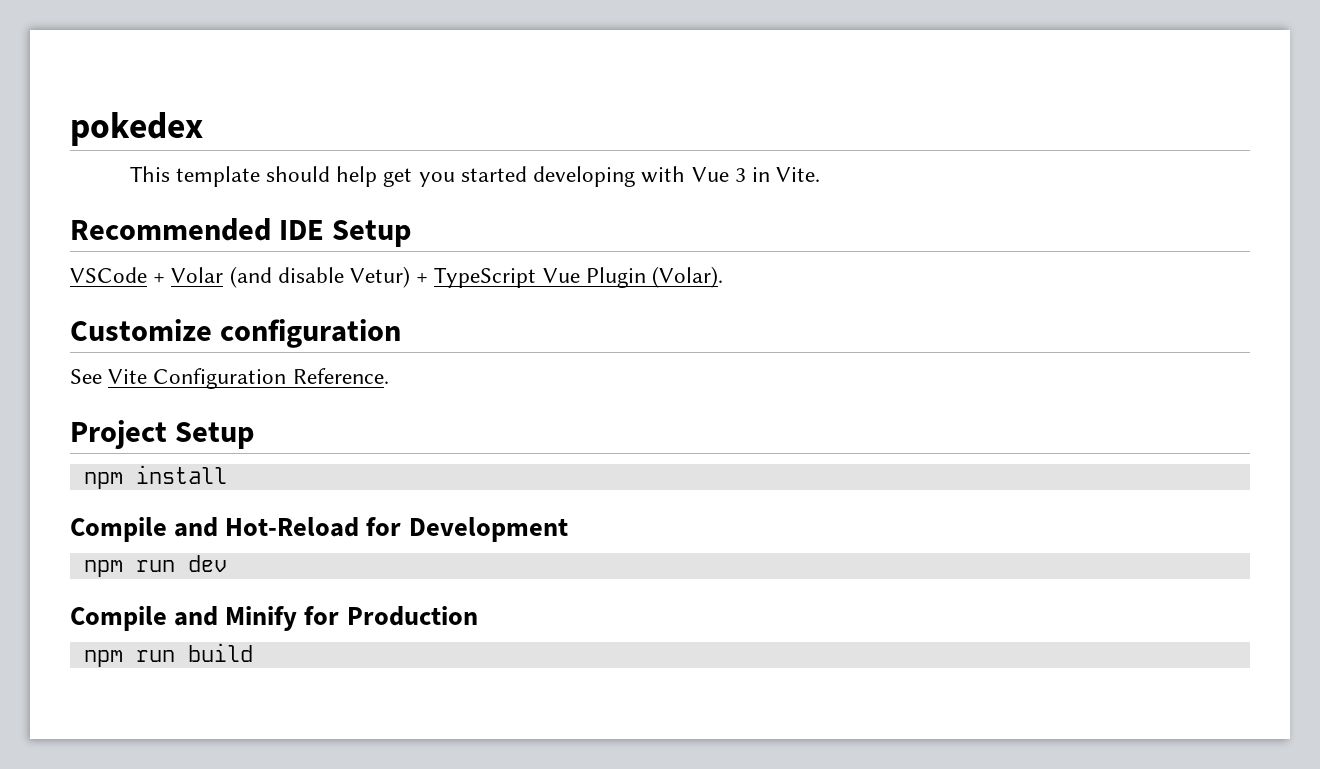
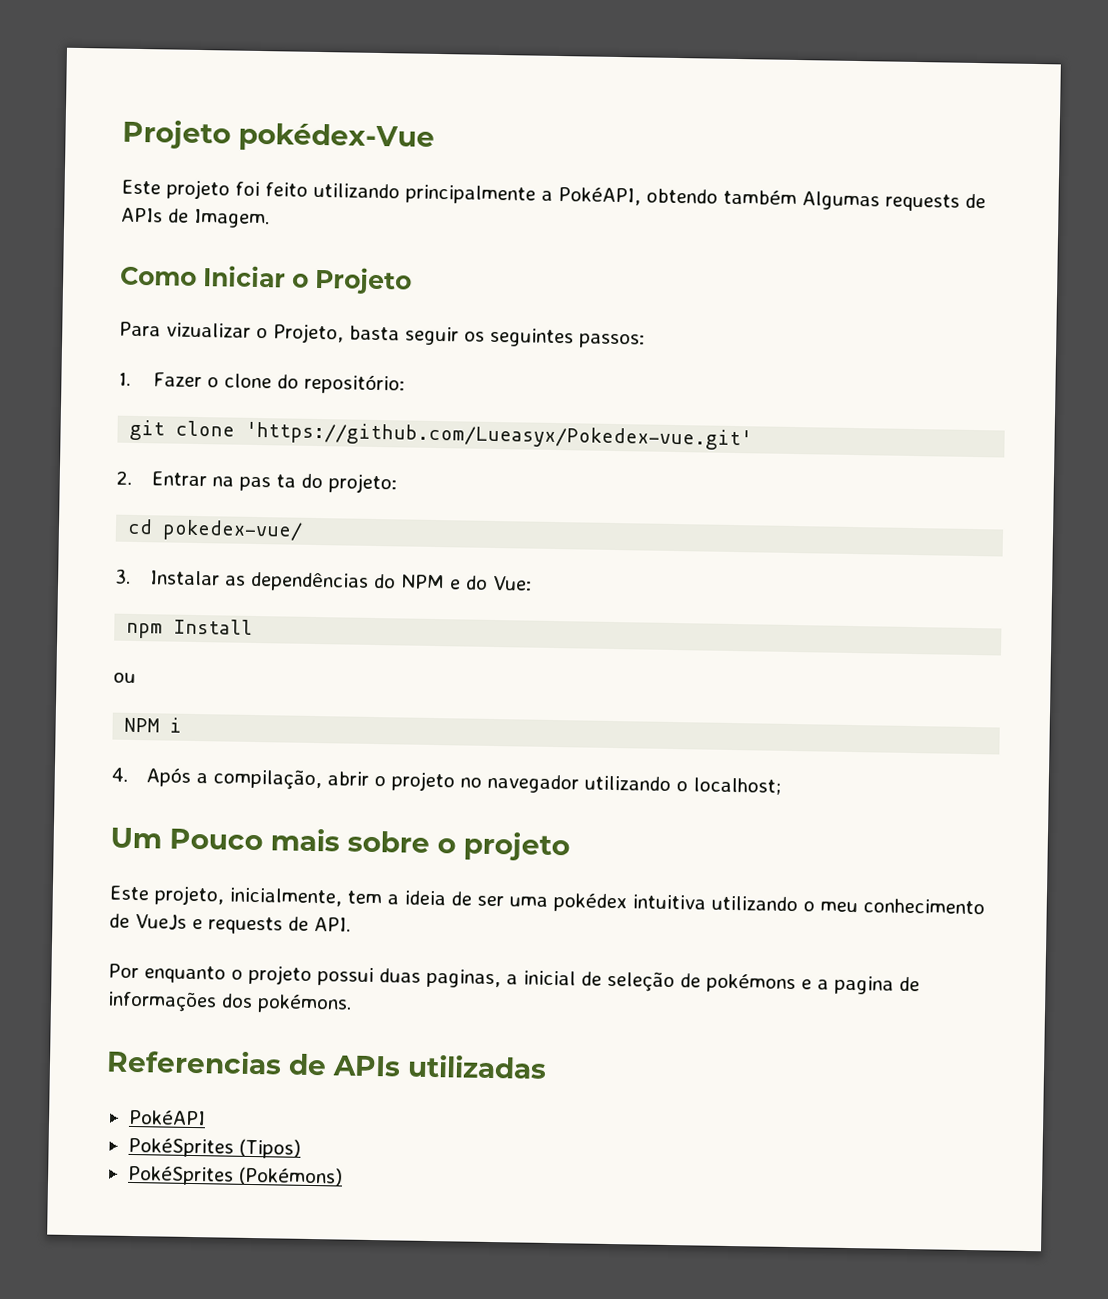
[70,112,203,146] [129,166,821,187] [70,218,412,247] [70,266,724,288] [70,319,402,348] [70,368,389,389] [70,420,255,449] [83,465,227,489] [70,517,568,542] [83,555,227,577] [70,606,478,631] [83,643,253,667] pokedex // This template should help get you started developing with Vue 3 in Vite. // Recommended IDE Setup // VSCode + Volar (and disable Vetur) + TypeScript Vue Plugin (Volar). // Customize configuration // See Vite Configuration Reference. // Project Setup // npm install // Compile and Hot-Reload for Development // npm run dev // Compile and Minify for Production // npm run build -> [122,119,435,153] [121,179,986,212] [121,207,270,229] [120,265,412,295] [119,321,645,349] [118,372,406,395] [129,419,753,451] [116,470,398,494] [127,518,304,542] [115,568,533,592] [126,618,254,639] [113,672,136,683] [124,717,183,733] [111,767,782,795] [110,827,570,862] [109,885,985,915] [109,913,351,935] [108,963,920,995] [107,990,352,1014] [106,1049,547,1079] [127,1109,206,1126] [127,1137,301,1159] [126,1165,343,1187] Projeto pokédex-Vue // Este projeto foi feito utilizando principalmente a PokéAPI, obtendo também Algumas requests de APIs de Imagem. // Como Iniciar o Projeto // Para vizualizar o Projeto, basta seguir os seguintes passos: // 1. Fazer o clone do repositório: // git clone 'https://github.com/Lueasyx/Pokedex-vue.git' // 2. Entrar na pas ta do projeto: // cd pokedex-vue/ // 3. Instalar as dependências do NPM e do Vue: // npm Install // ou // NPM i // 4. Após a compilação, abrir o projeto no navegador utilizando o localhost; // Um Pouco mais sobre o projeto // Este projeto, inicialmente, tem a ideia de ser uma pokédex intuitiva utilizando o meu conhecimento de VueJs e requests de API. // Por enquanto o projeto possui duas paginas, a inicial de seleção de pokémons e a pagina de informações dos pokémons. // Referencias de APIs utilizadas // PokéAPI // PokéSprites (Tipos) // PokéSprites (Pokémons)

